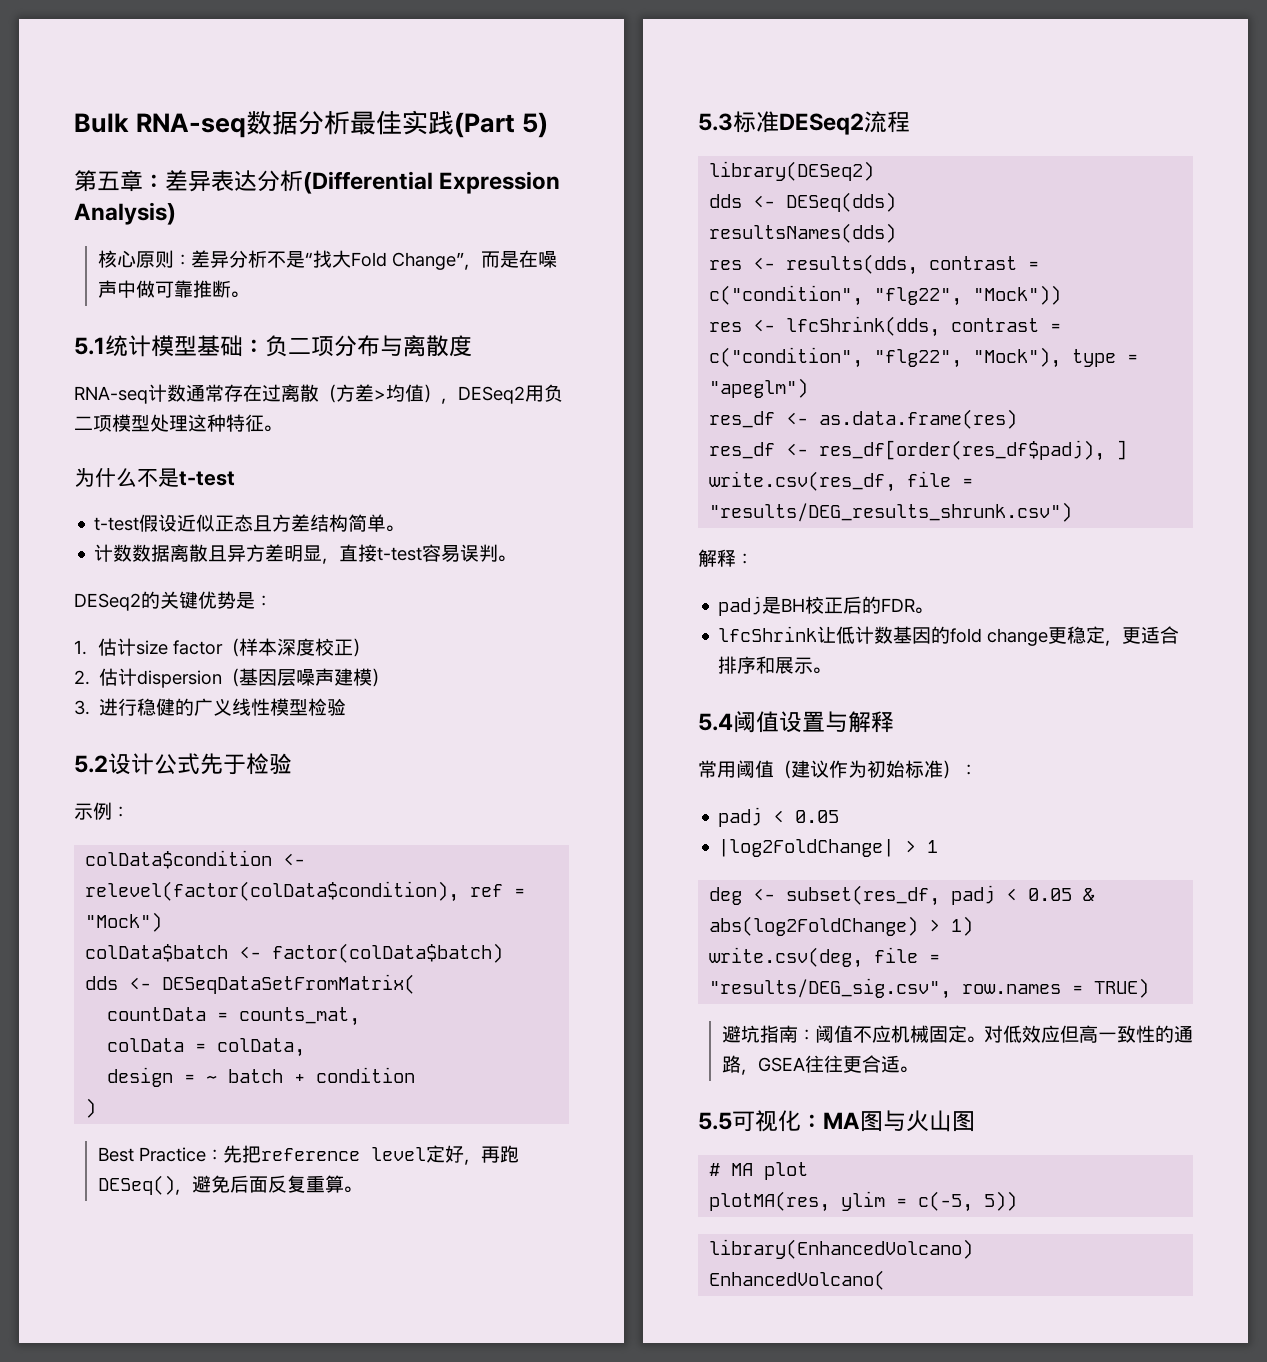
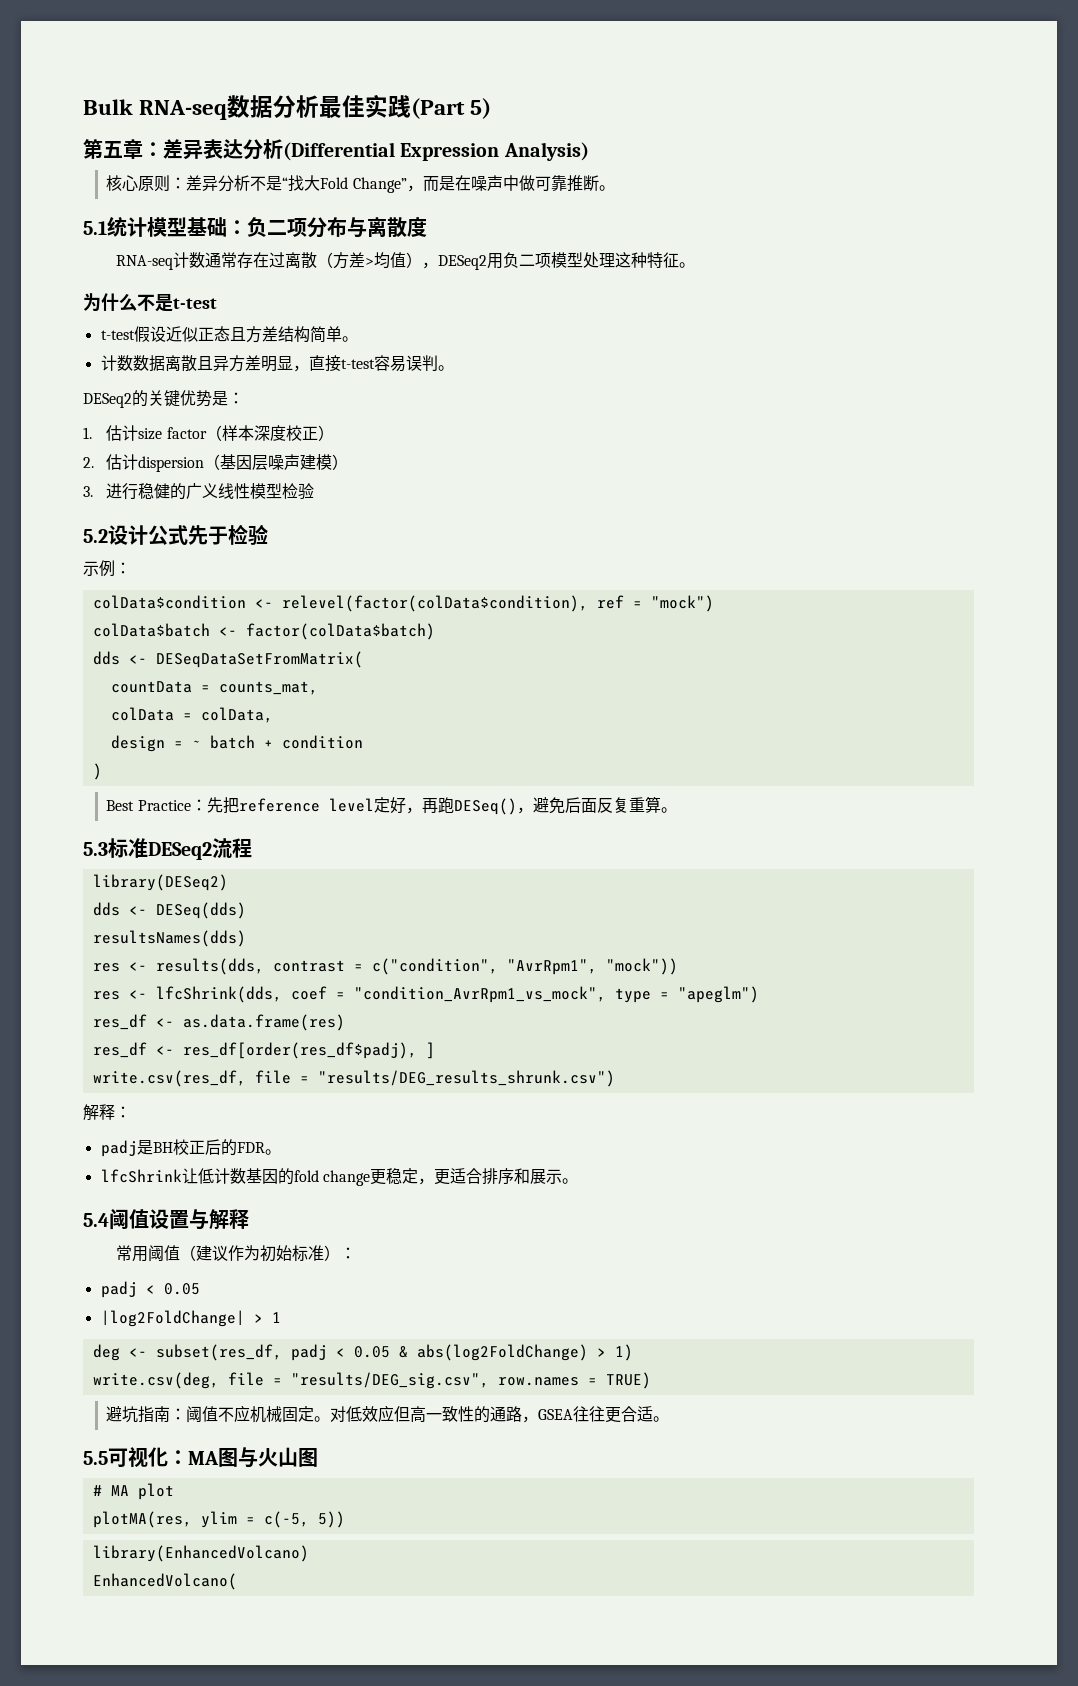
[85,912,163,932] "Mock") -> [650,595,714,612] "mock")
[874,285,1062,306] "flg22", "Mock")) -> [506,958,678,975] "AvrRpm1", "mock"))
[951,318,1062,332] [709,347,1062,368] contrast = c("condition", "flg22", "Mock"), -> [290,986,606,1003] coef = "condition_AvrRpm1_vs_mock",

